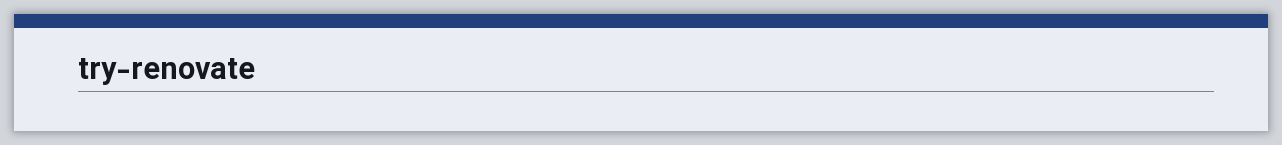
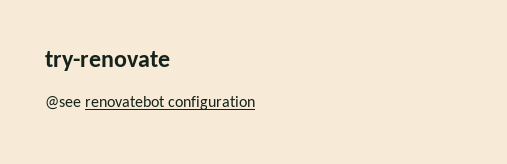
(255, 71) none -> [45,96,256,110] // @see renovatebot configuration

